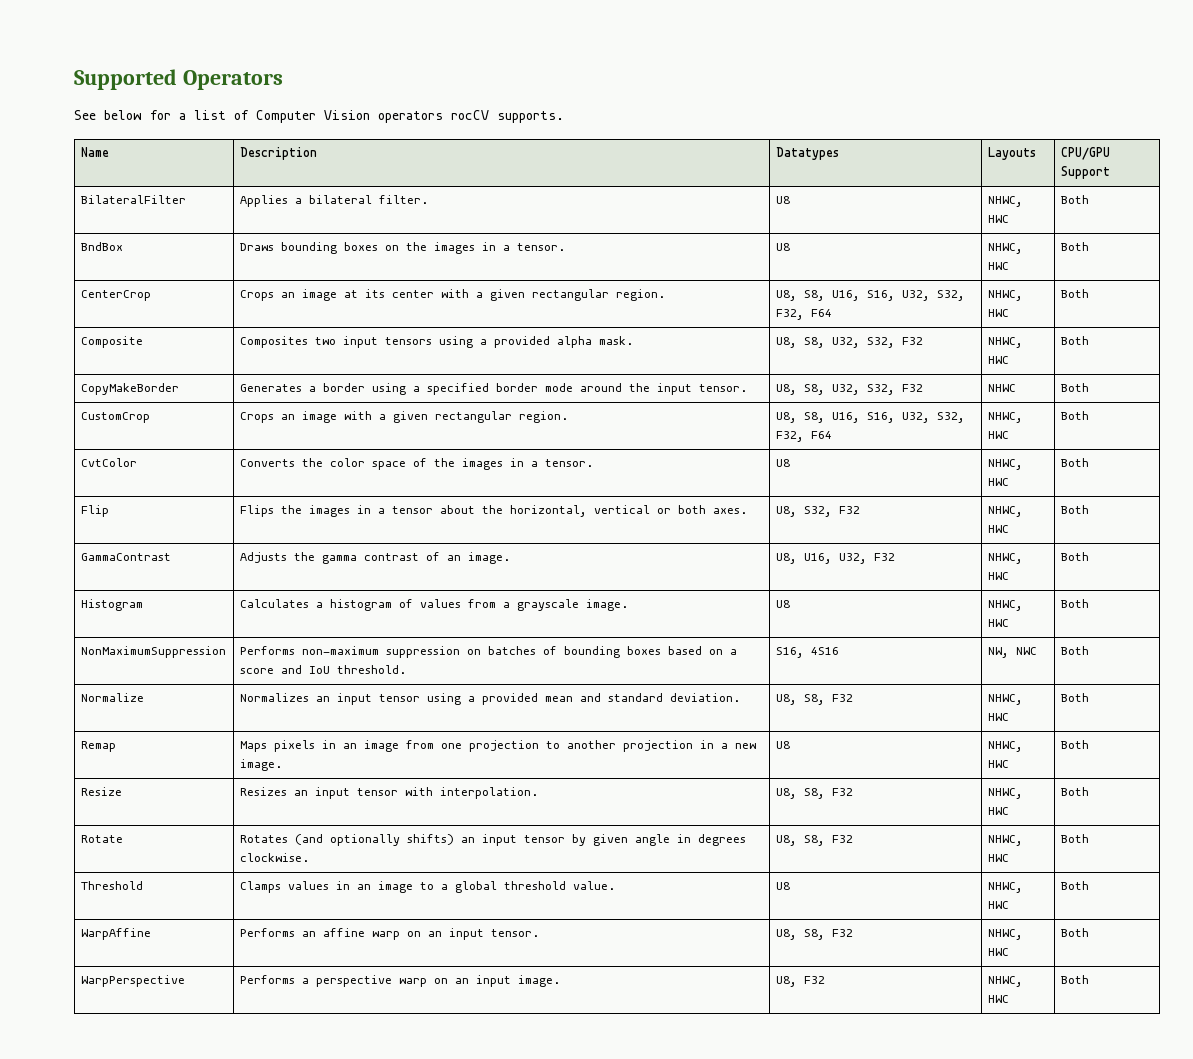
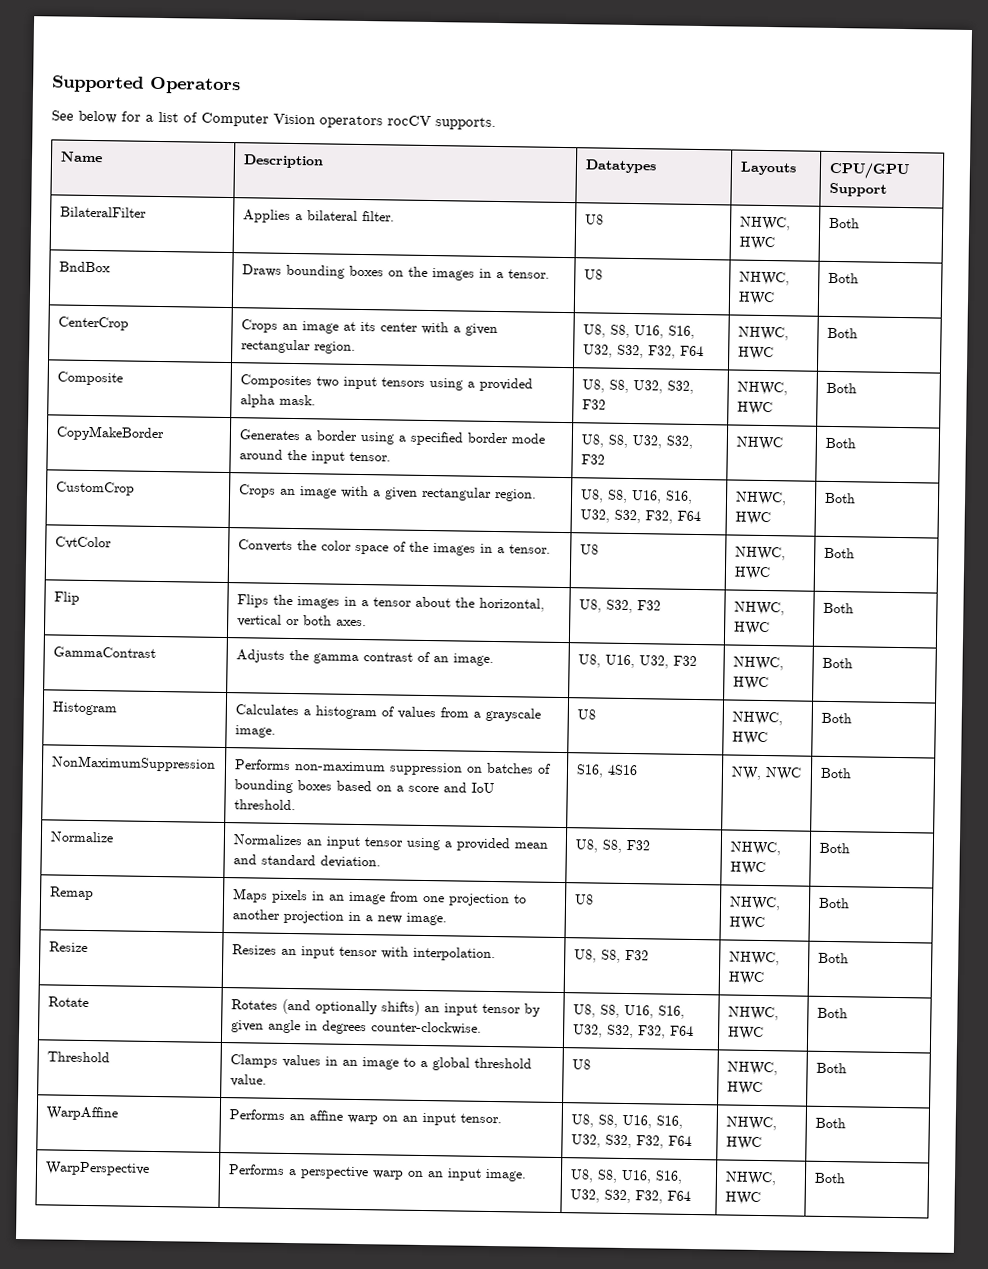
[239,853,309,862] [775,835,853,846] clockwise. | U8, S8, F32 -> [370,1021,482,1035] [572,1004,685,1019] [572,1024,694,1039] counter-clockwise. | U8, S8, U16, S16, U32, S32, F32, F64
[831,929,853,937] F32 -> [621,1114,683,1129] [570,1134,692,1149] U16, S16, U32, S32, F32, F64
[803,976,825,984] F32 -> [596,1169,683,1184] [569,1189,691,1204] S8, U16, S16, U32, S32, F32, F64

